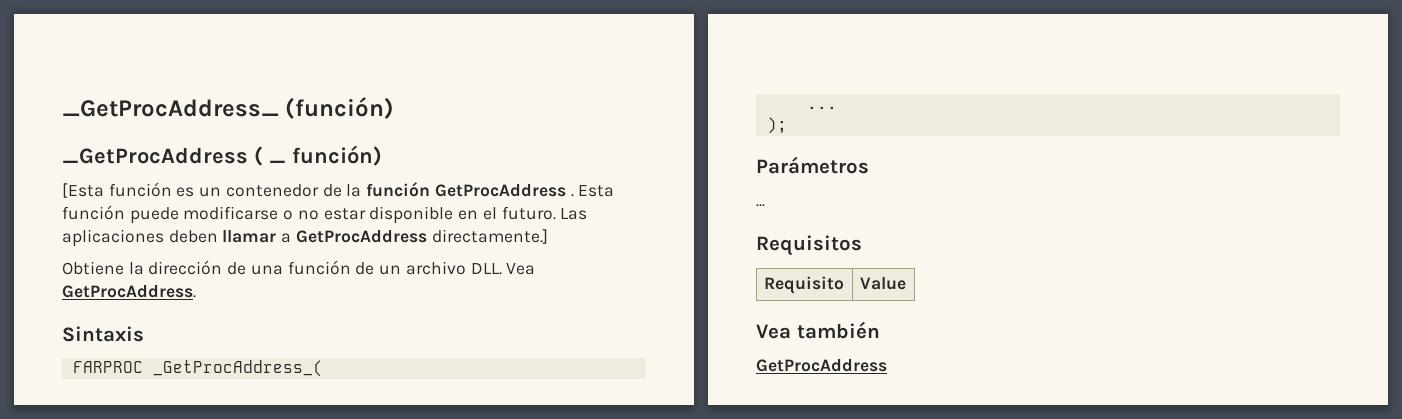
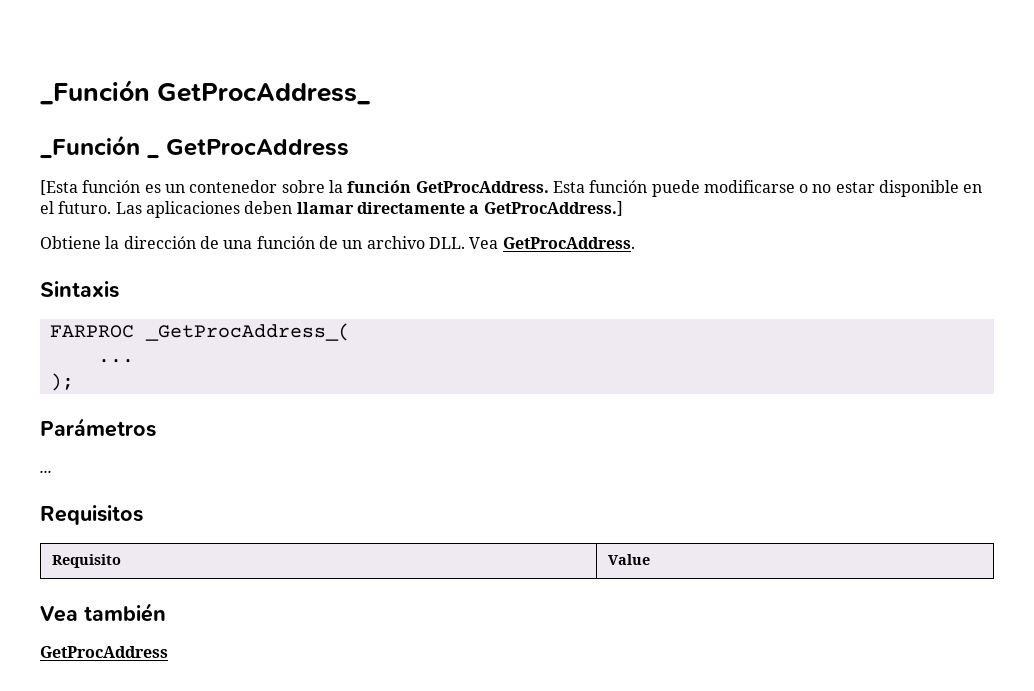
[62,97,395,119] [62,145,382,166] _GetProcAddress_ (función) // _GetProcAddress ( _ función) -> [40,79,371,105] [40,135,349,159] _Función GetProcAddress_ // _Función _ GetProcAddress
[322,184,342,197] de -> [281,180,325,193] sobre
[434,184,574,197] GetProcAddress . -> [415,181,549,193] GetProcAddress.
[281,229,548,244] a GetProcAddress directamente.] -> [356,201,623,216] directamente a GetProcAddress.]

